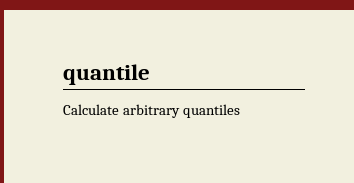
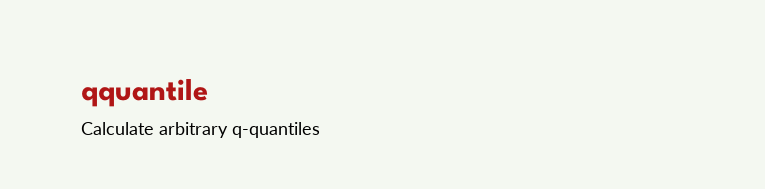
[63,64,150,85] quantile -> [81,79,208,107] qquantile
[182,104,240,118] quantiles -> [232,122,320,138] q-quantiles

